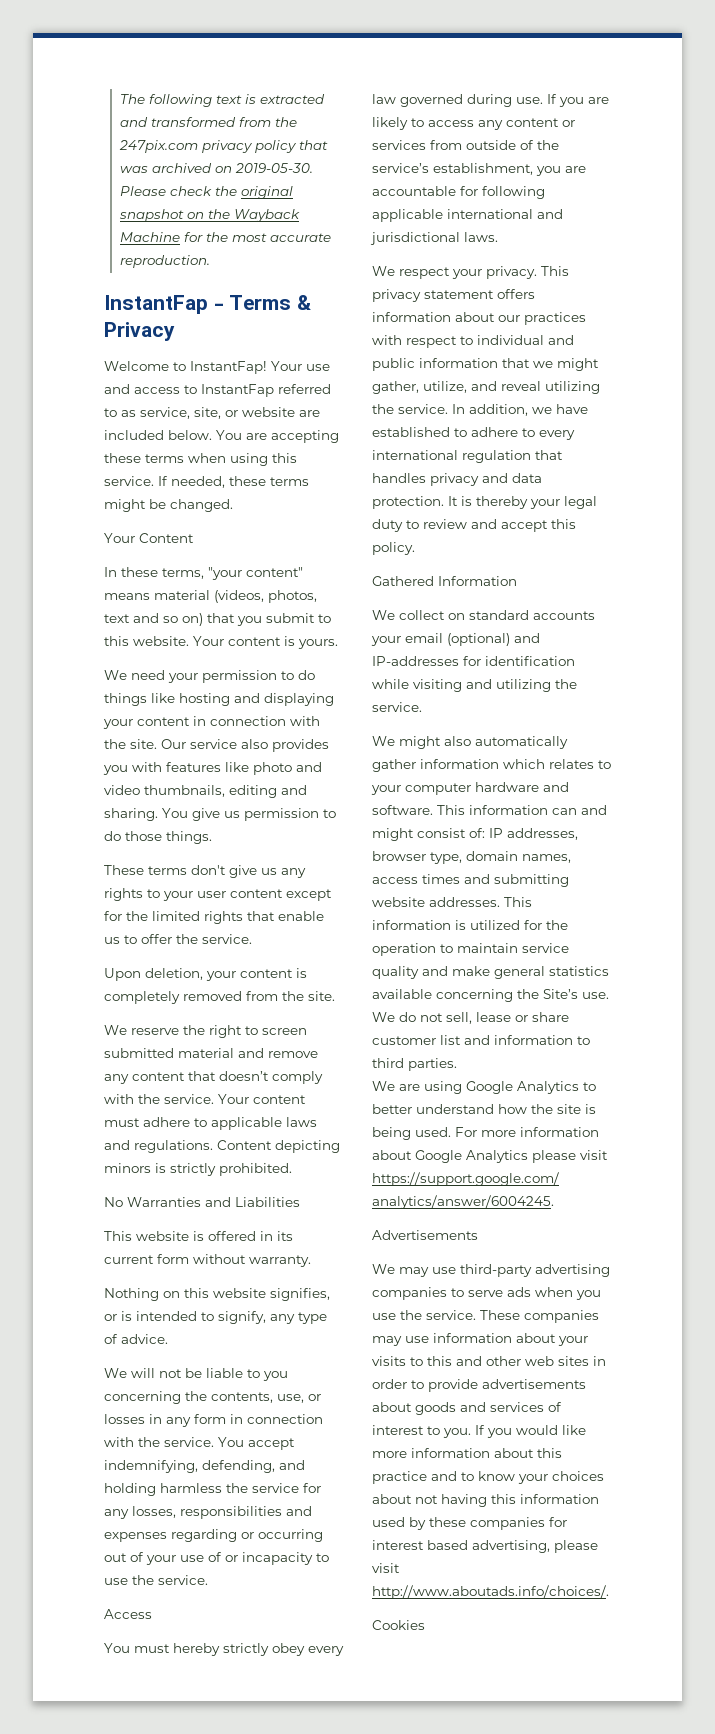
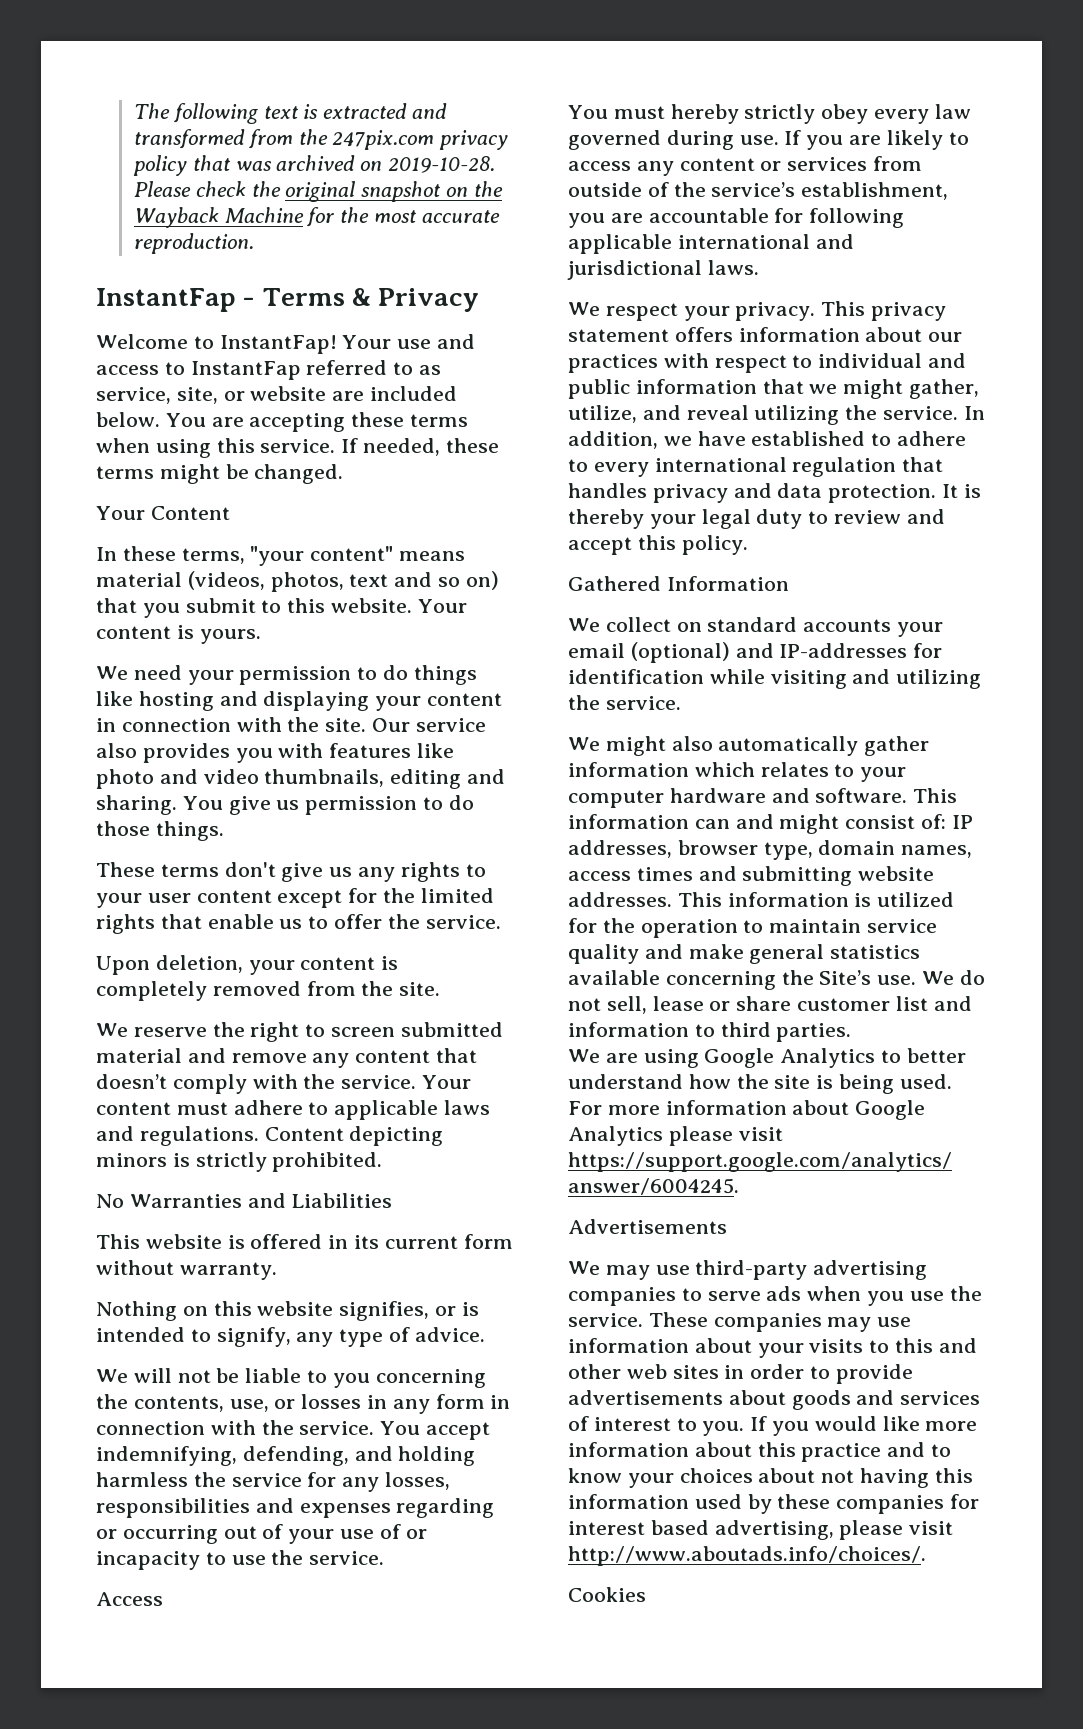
[234,163,313,173] 2019-05-30. -> [387,156,495,173] 2019-10-28.

